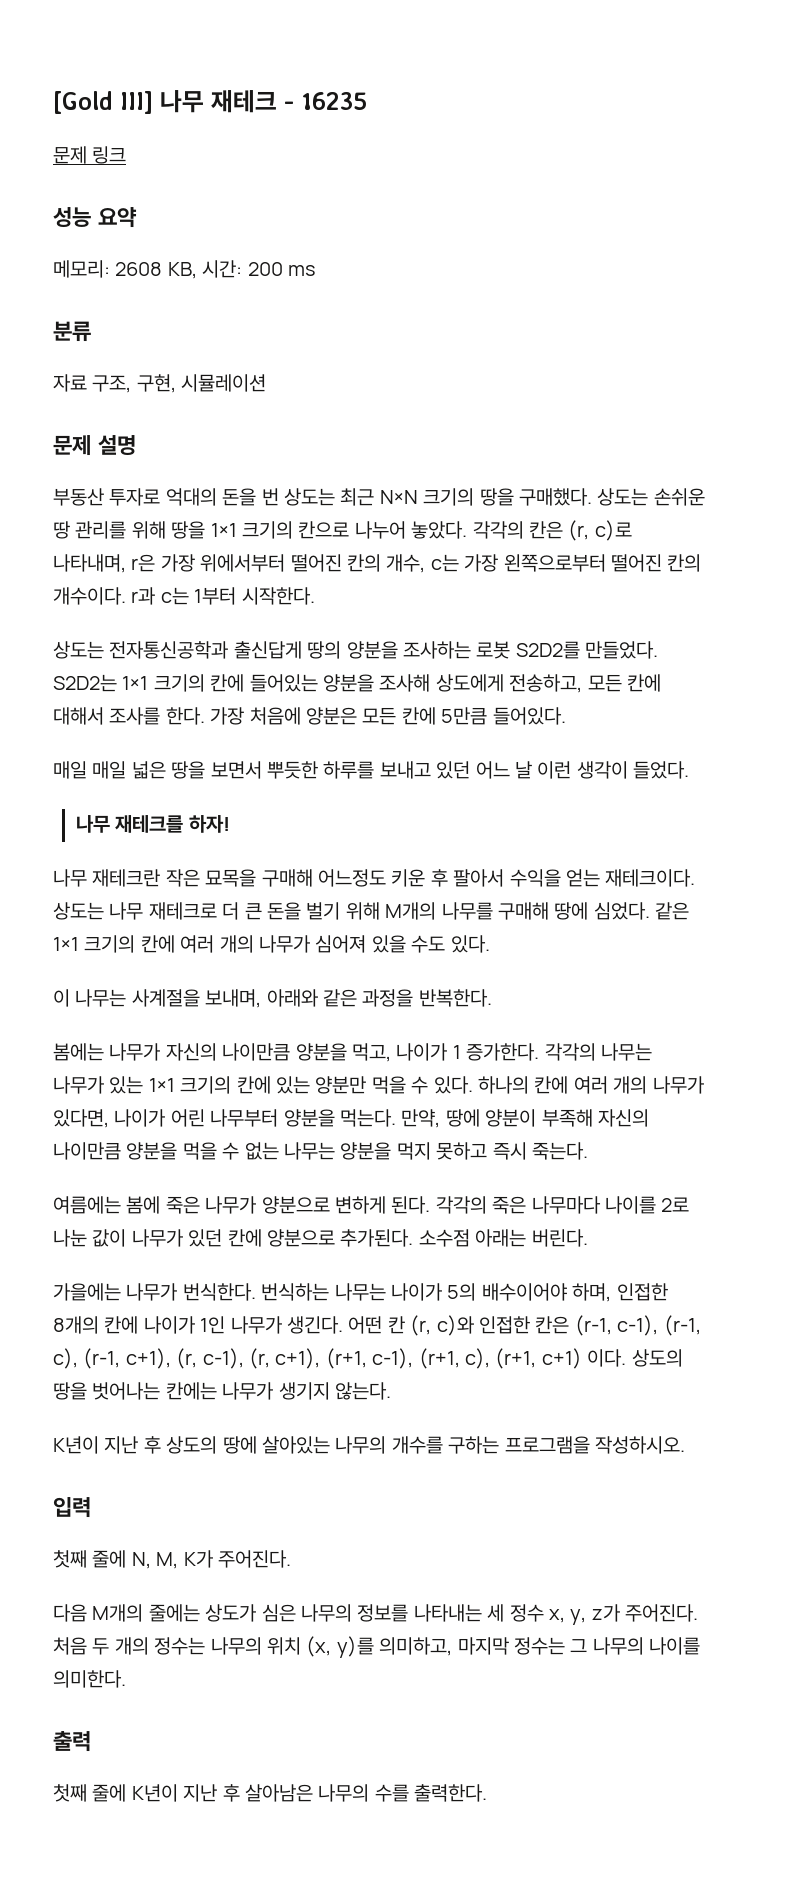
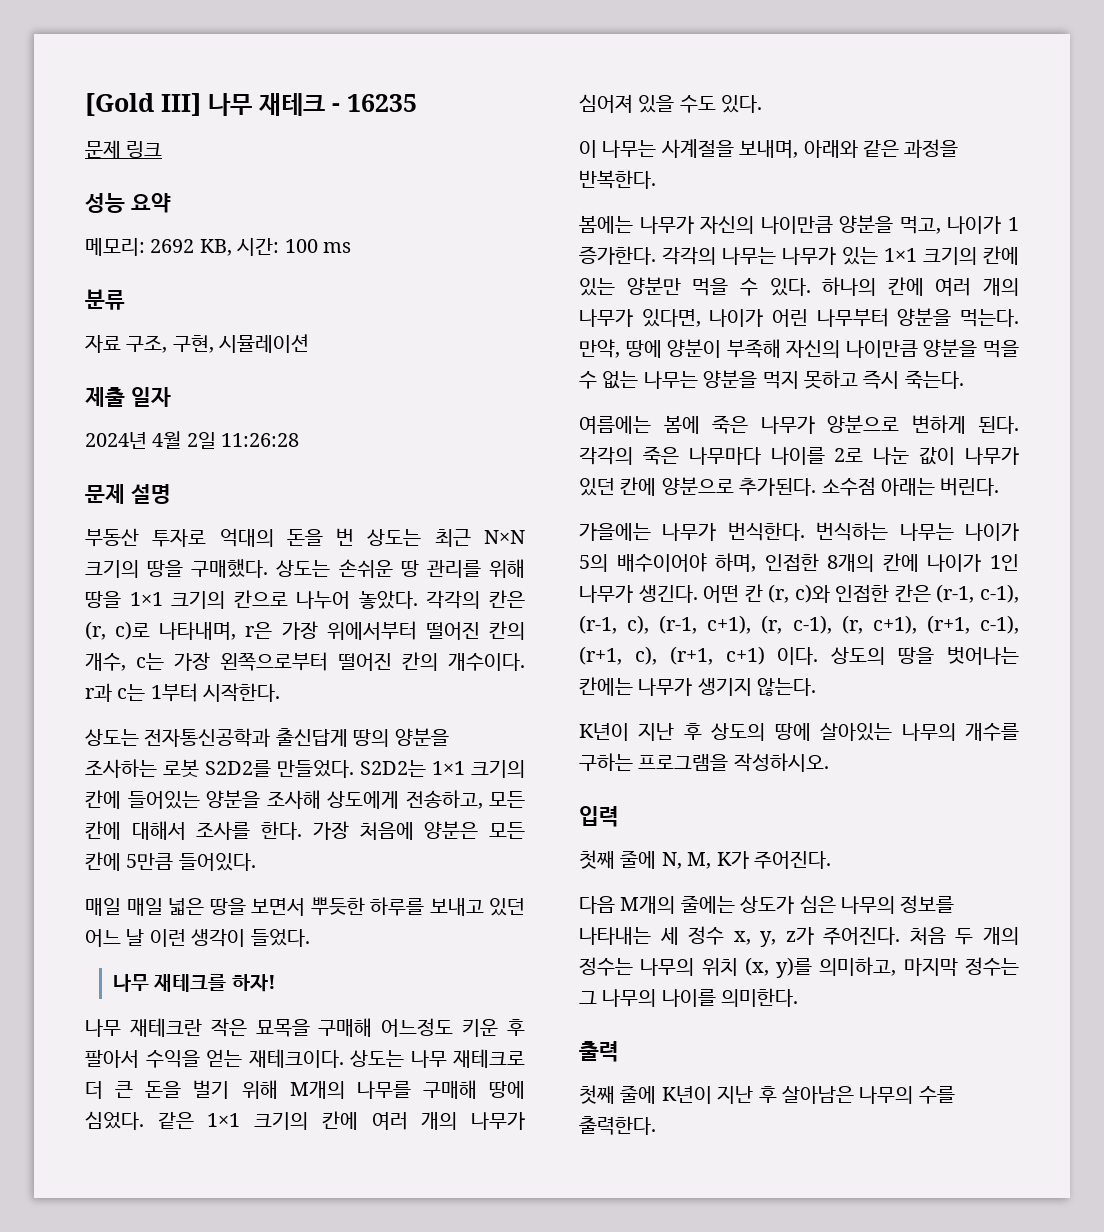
[115,262,163,276] 2608 -> [150,239,195,253] 2692
[247,262,283,276] 200 -> [284,239,318,253] 100
(267, 383) none -> [85,387,171,407] [85,431,300,449] // 제출 일자 // 2024년 4월 2일 11:26:28

